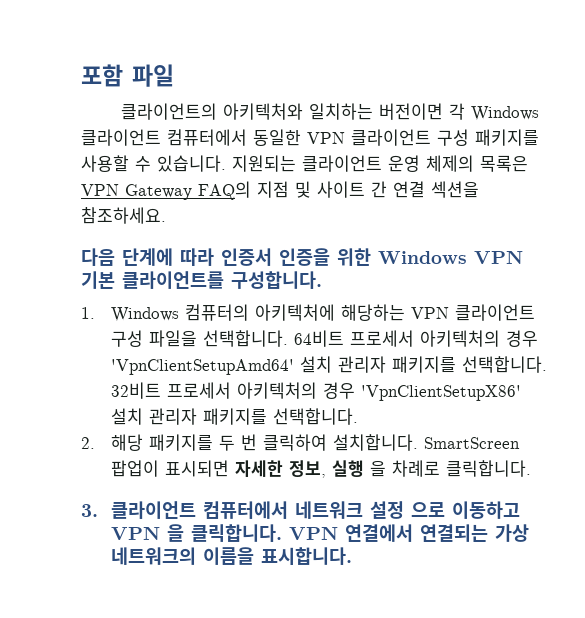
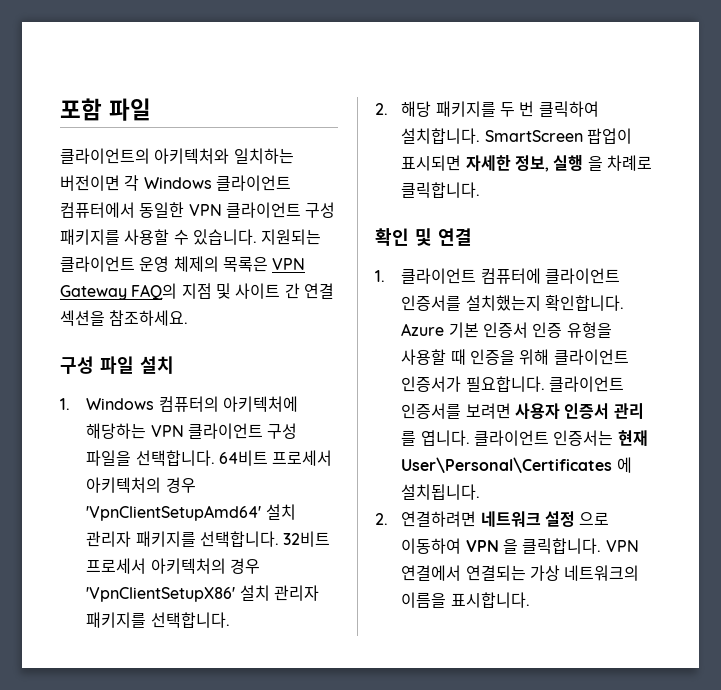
[81,248,523,266] [81,271,322,289] 다음 단계에 따라 인증서 인증을 위한 Windows VPN 기본 클라이언트를 구성합니다. -> [60,356,174,374] 구성 파일 설치
[81,501,289,519] 3. 클라이언트 컴퓨터에서 -> [375,228,472,246] [375,268,621,284] [401,295,625,311] [401,322,612,338] [401,349,629,365] [401,376,625,392] [401,403,644,419] [401,430,648,446] [401,457,632,473] [401,484,481,500] [375,511,477,527] 확인 및 연결 // 1. 클라이언트 컴퓨터에 클라이언트 인증서를 설치했는지 확인합니다. Azure 기본 인증서 인증 유형을 사용할 때 인증을 위해 클라이언트 인증서가 필요합니다. 클라이언트 인증서를 보려면 사용자 인증서 관리 를 엽니다. 클라이언트 인증서는 현재 User\Personal\Certificates 에 설치됩니다. // 2. 연결하려면
[452,501,521,519] 이동하고 -> [401,538,462,554] 이동하여

